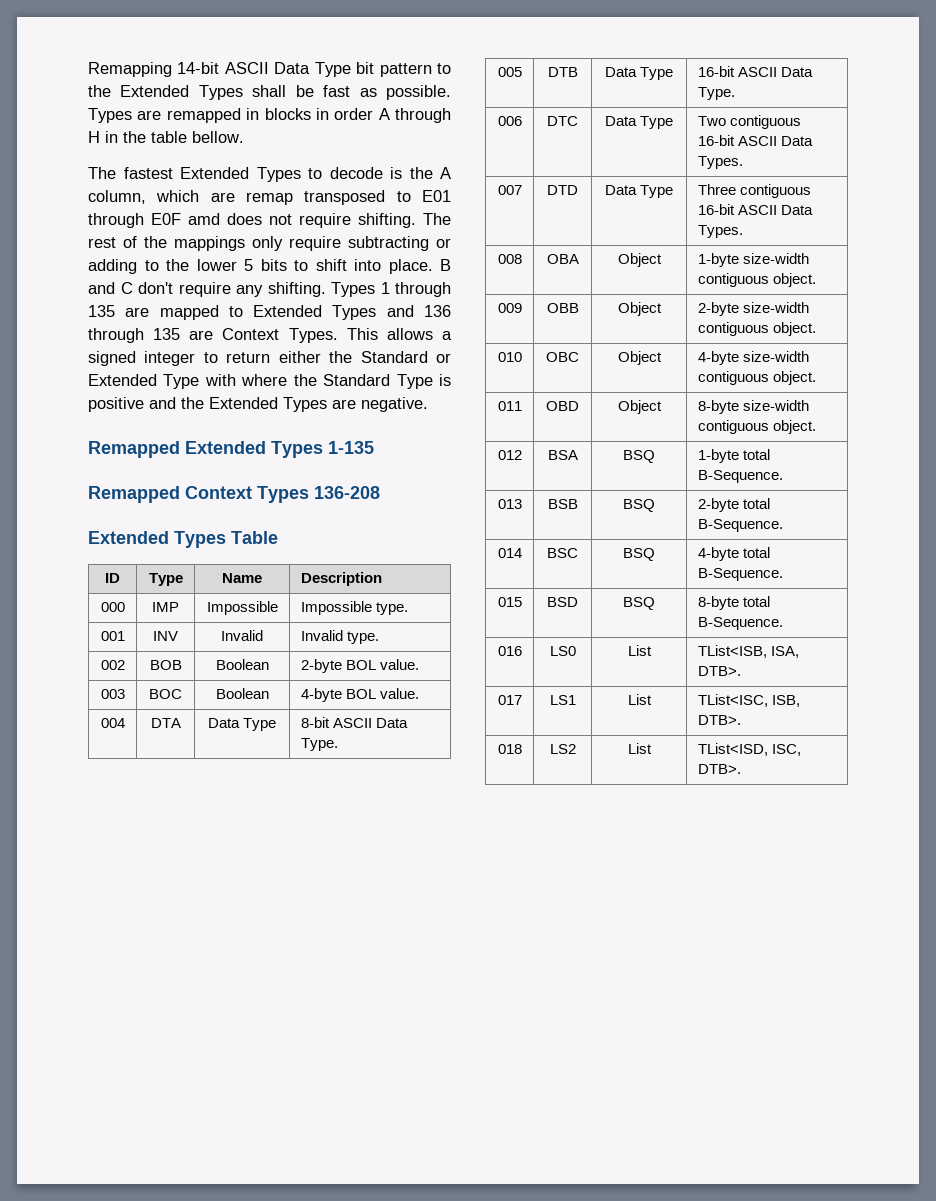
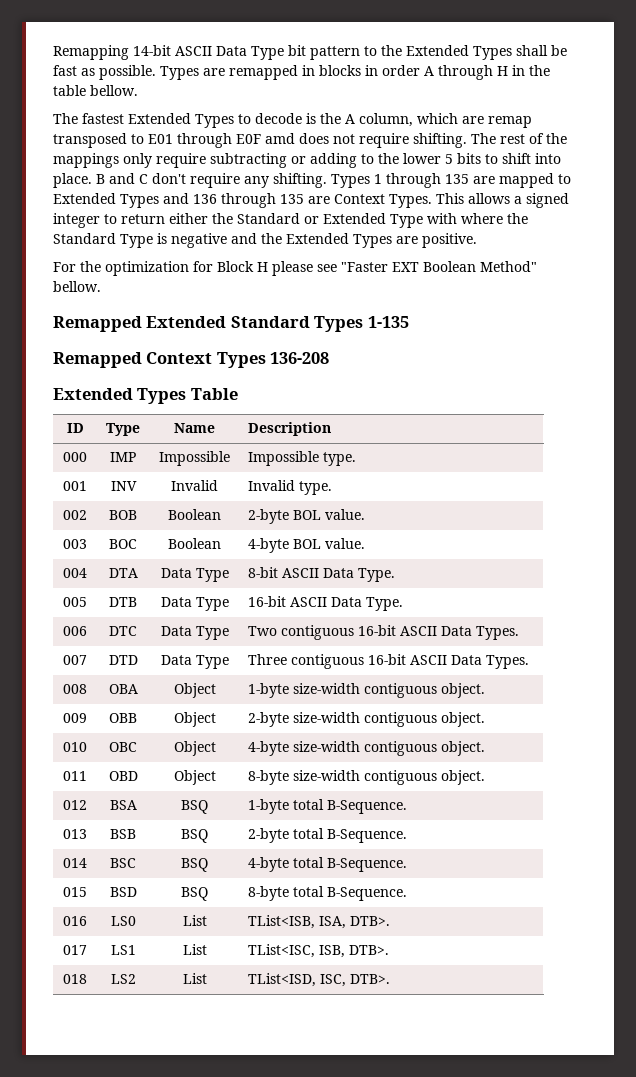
[88,397,144,412] positive -> [171,233,227,248] negative
[361,397,428,412] negative. -> [422,233,477,248] [53,261,537,276] [53,281,101,292] positive. // For the optimization for Block H please see "Faster EXT Boolean Method" bellow.
(266, 447) none -> [230,316,310,328] Standard

